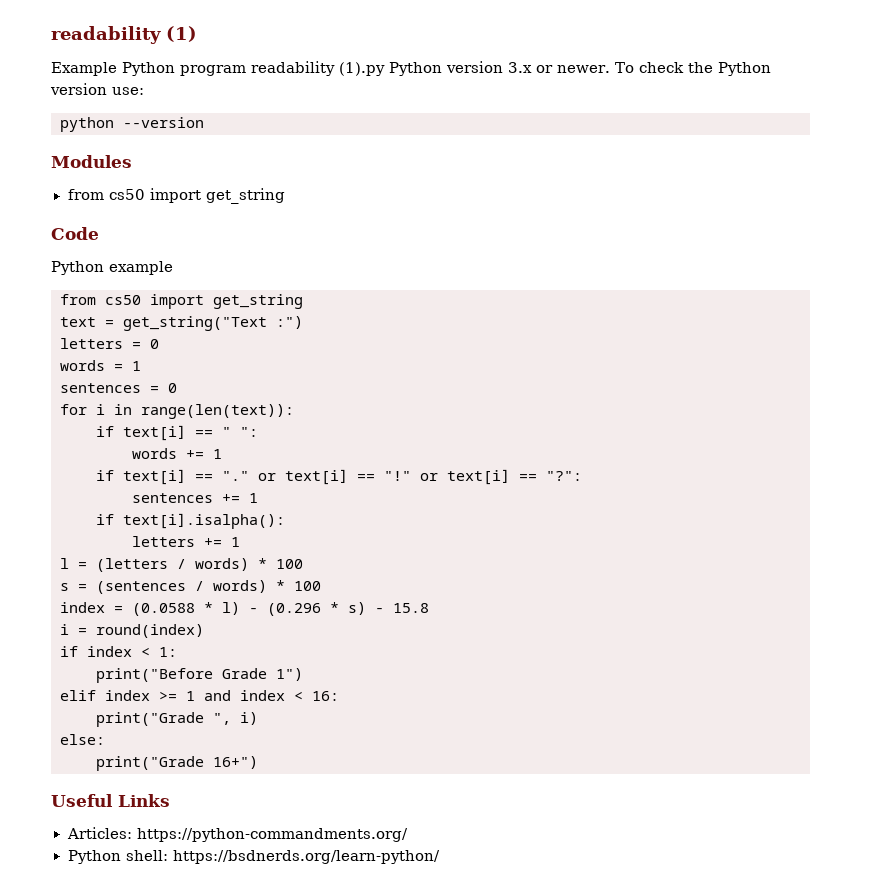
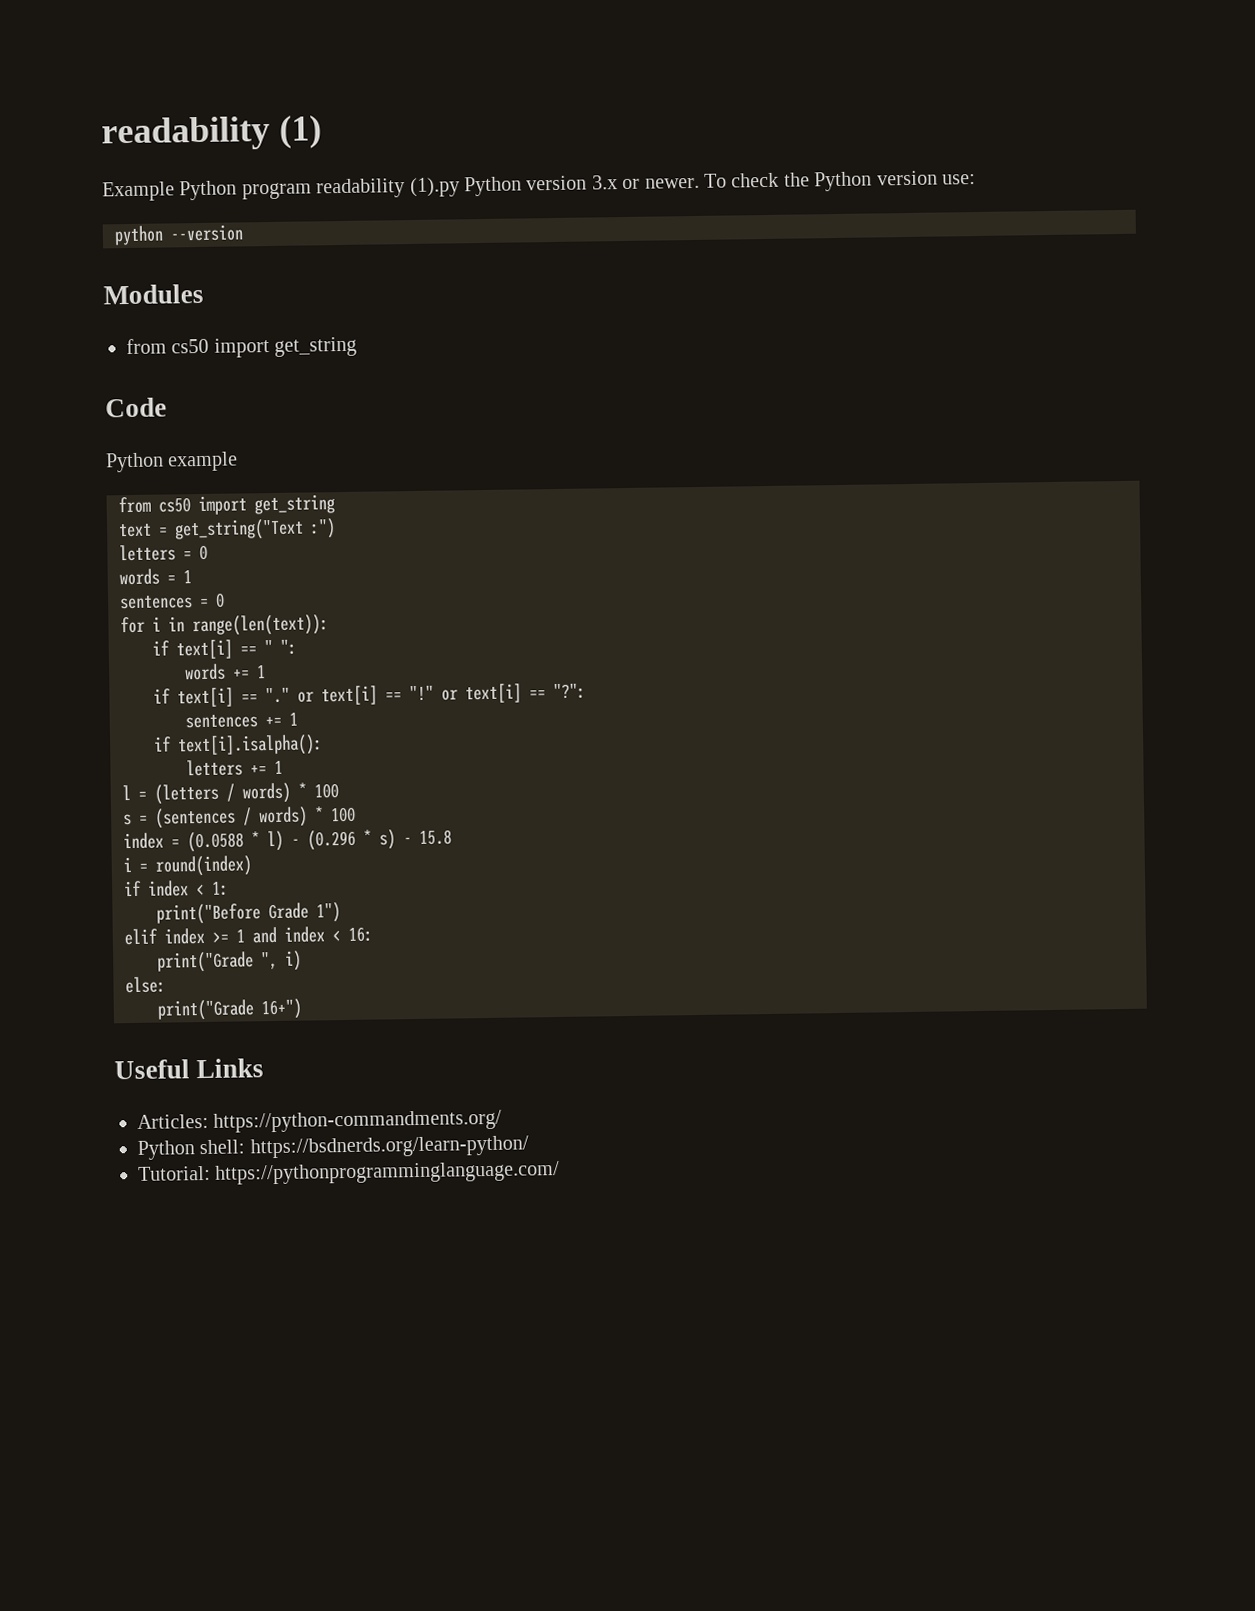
(440, 857) none -> [138,1160,561,1185] // Tutorial: https://pythonprogramminglanguage.com/

